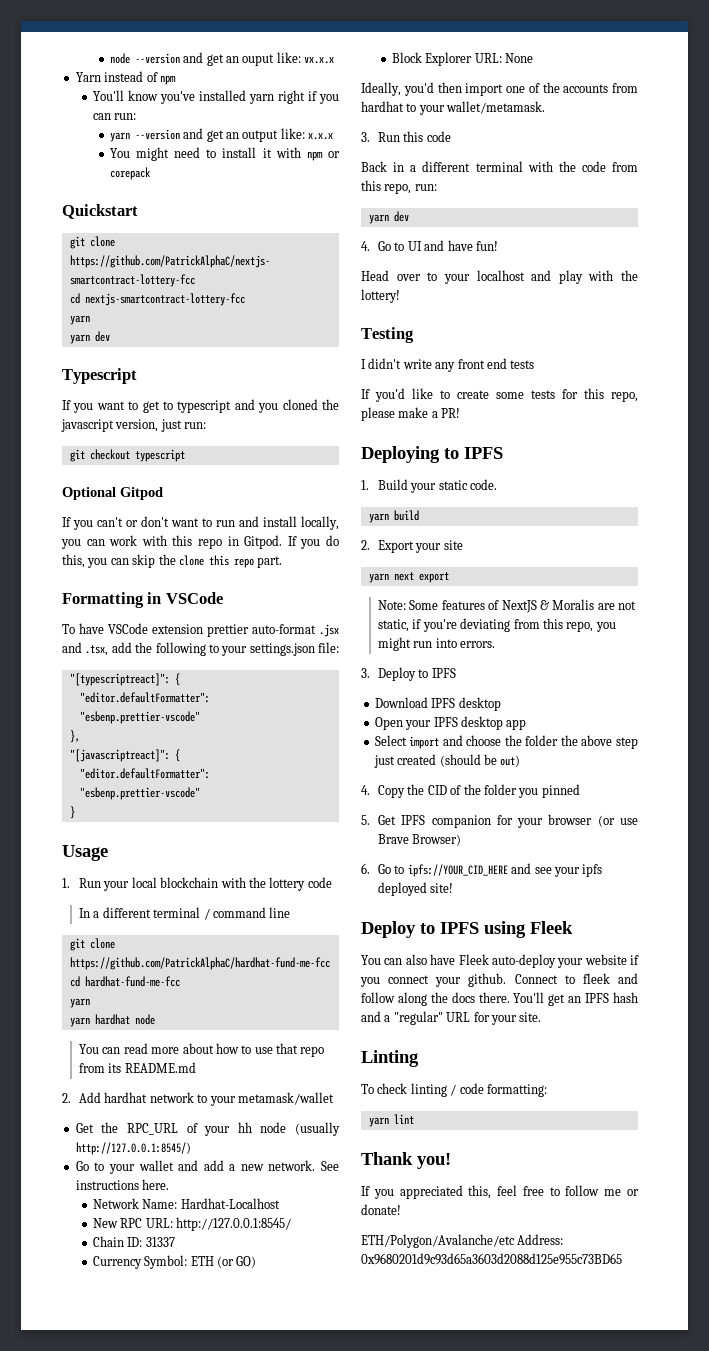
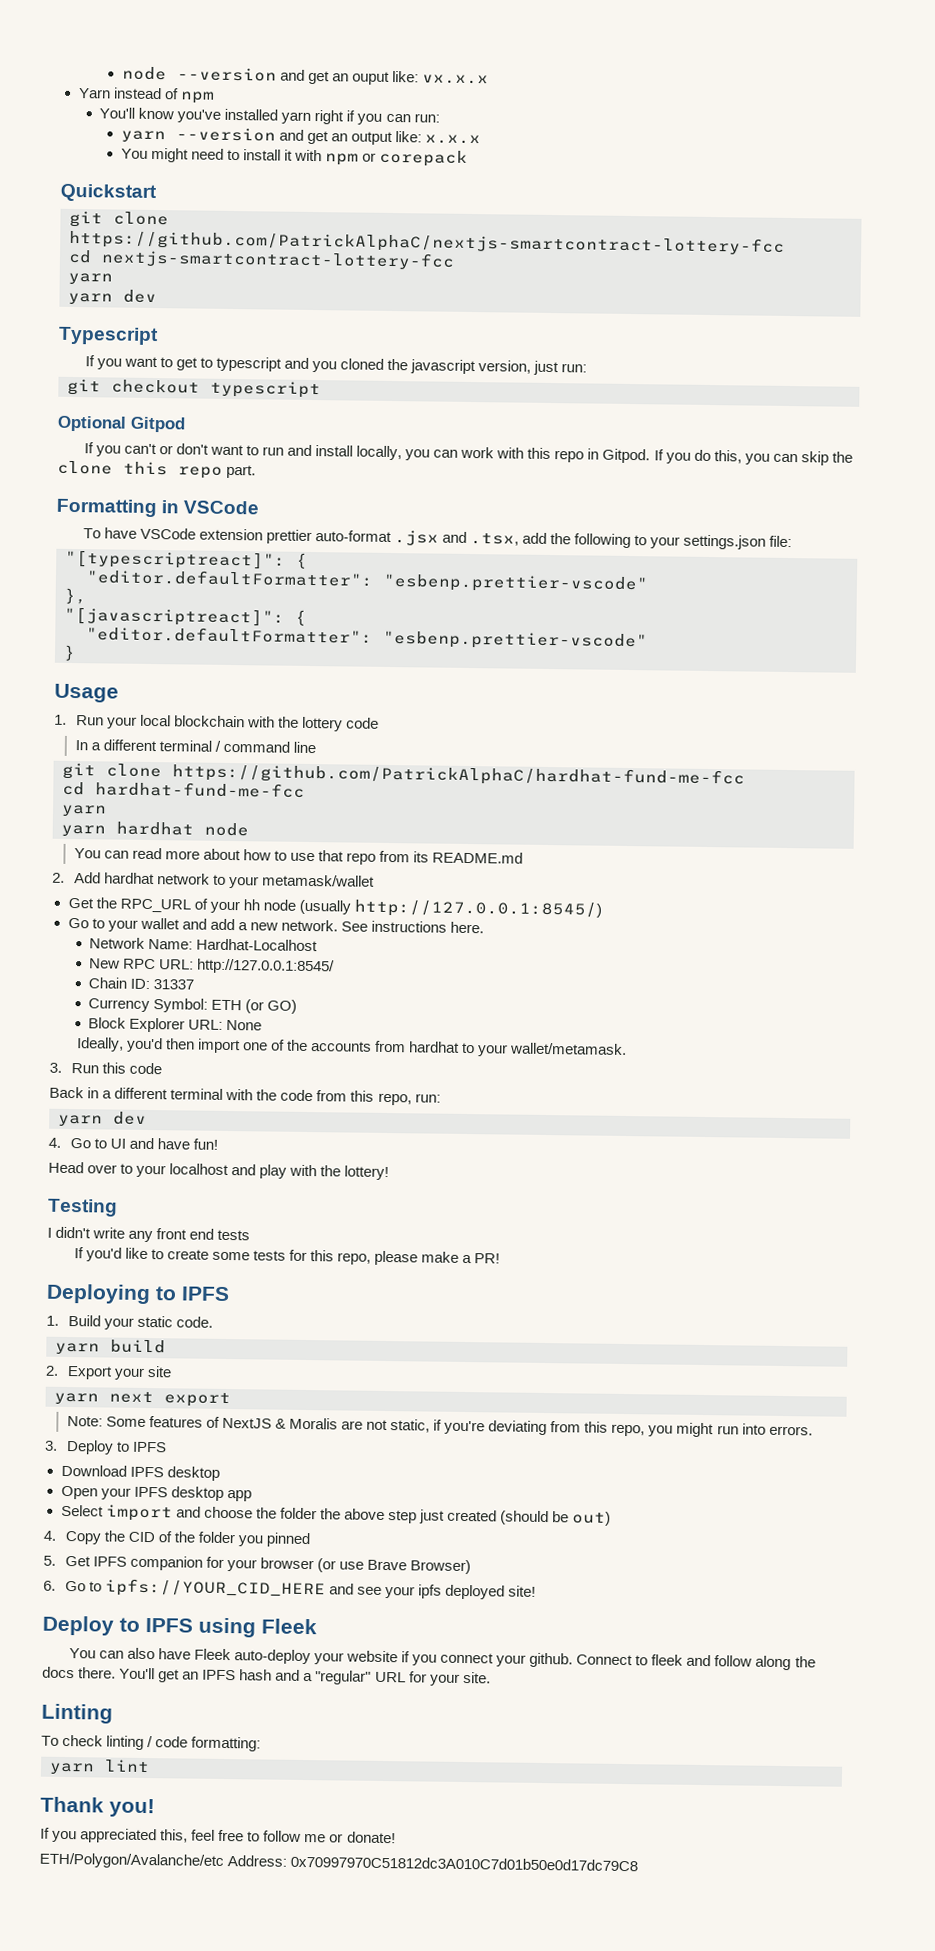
[361,1253,622,1265] 0x9680201d9c93d65a3603d2088d125e955c73BD65 -> [290,1855,639,1872] 0x70997970C51812dc3A010C7d01b50e0d17dc79C8

